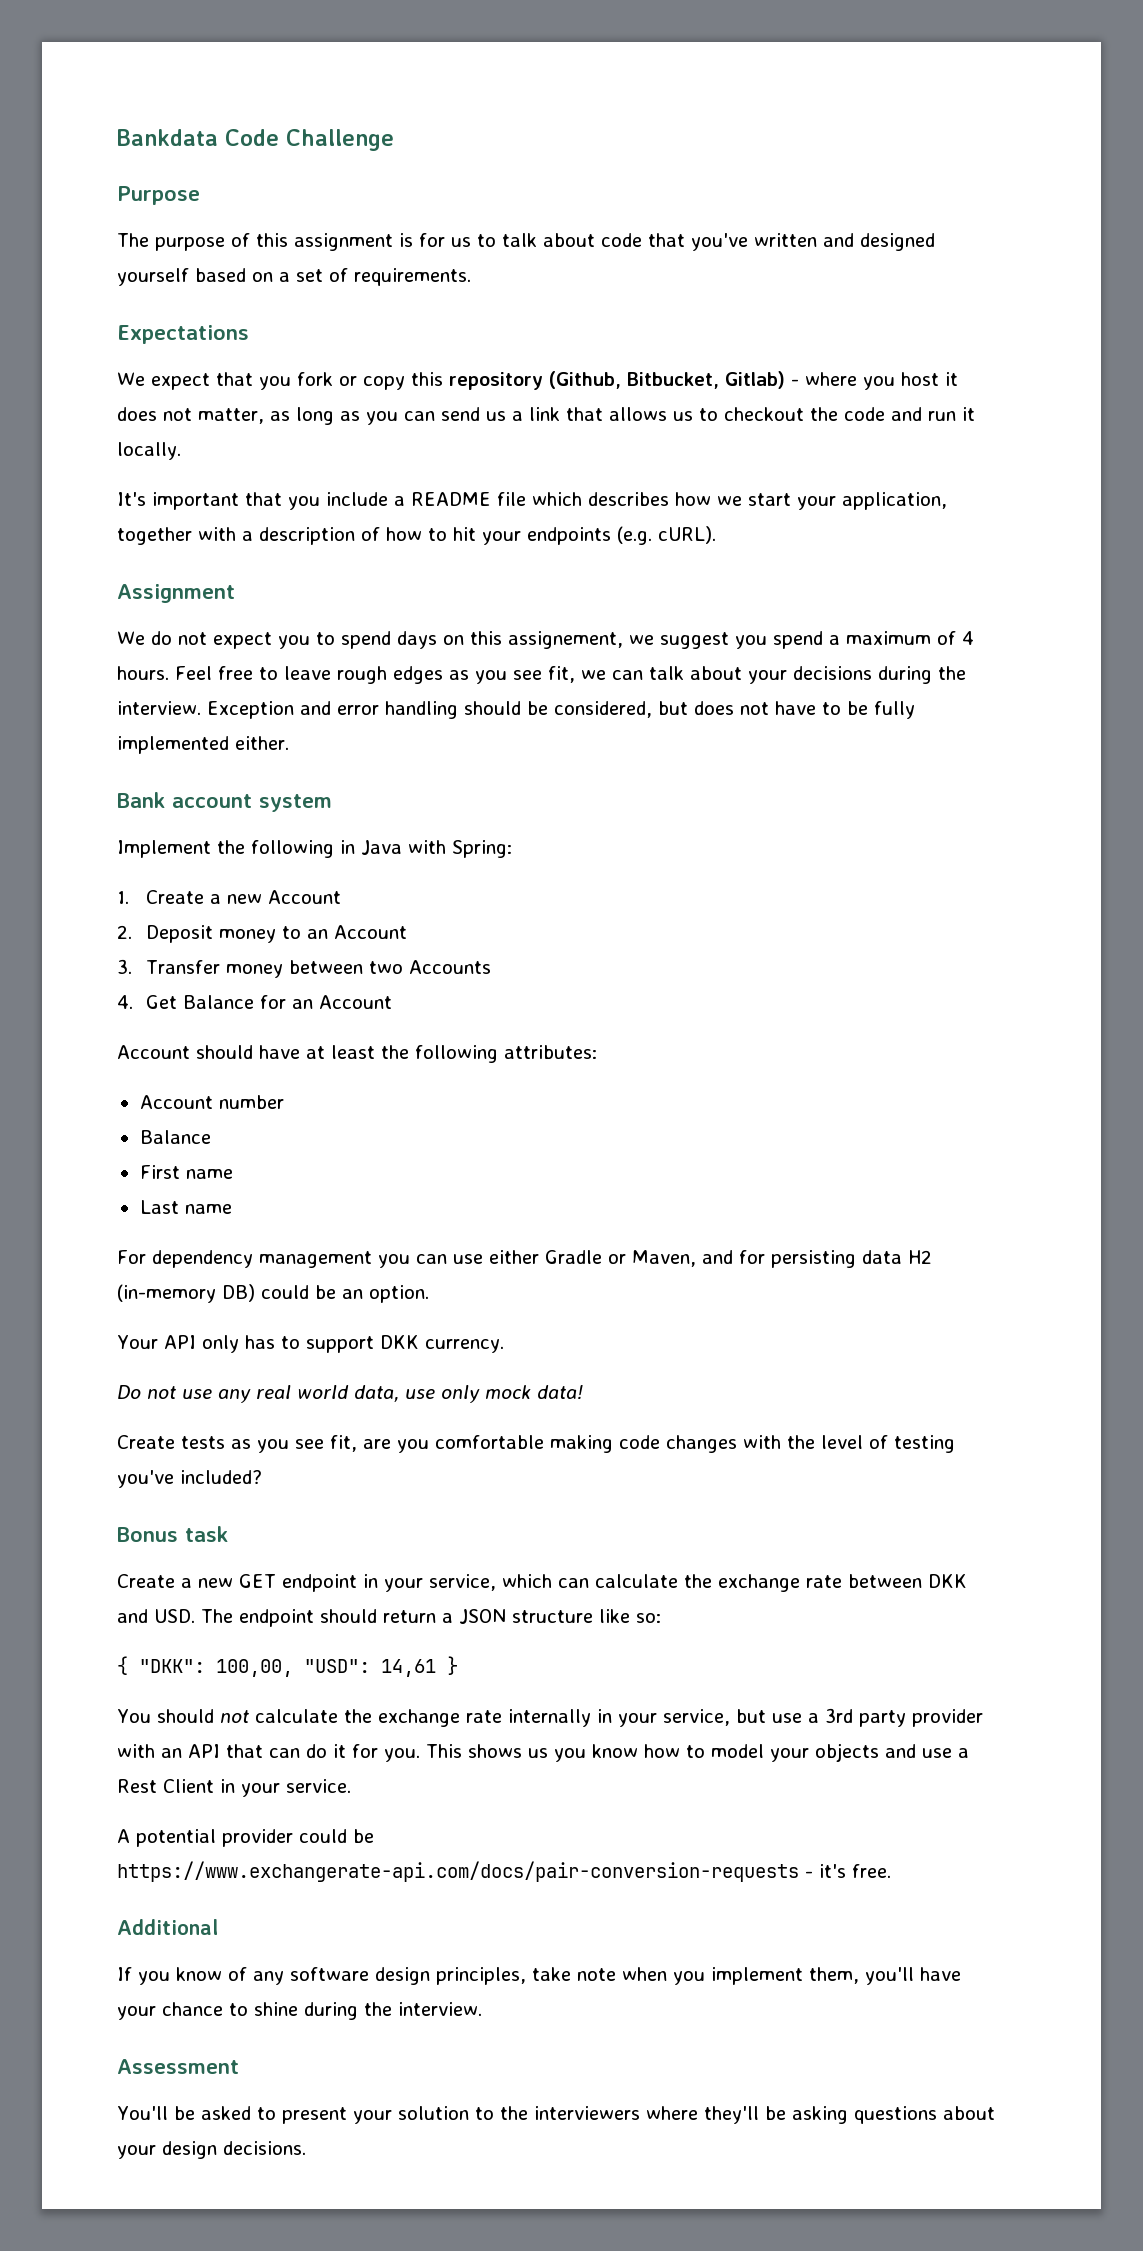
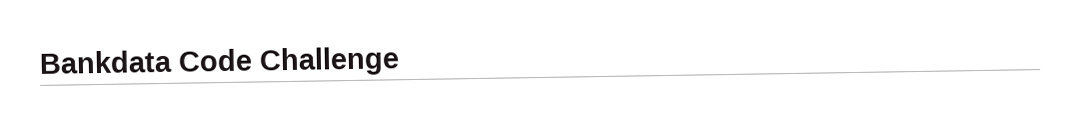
[117,186,200,205] [117,233,935,251] [117,268,471,286] [117,325,249,344] [117,371,958,390] [117,407,975,425] [117,442,181,460] [117,492,947,510] [117,526,716,545] [117,584,235,603] [117,631,974,649] [117,666,966,684] [117,701,915,719] [117,736,289,754] [117,792,332,812] [117,840,512,858] [117,890,341,904] [117,925,407,943] [117,959,491,978] [117,995,392,1009] [117,1045,597,1063] [139,1095,284,1109] [139,1130,211,1144] [139,1165,233,1179] [139,1200,232,1214] [117,1250,932,1268] [117,1284,429,1303] [117,1335,504,1353] [117,1385,583,1403] [117,1435,955,1453] [117,1470,262,1488] [117,1526,228,1542] [117,1574,967,1592] [117,1609,661,1627] [117,1656,458,1677] [117,1708,983,1727] [117,1743,969,1762] [117,1779,351,1797] [117,1829,374,1847] [117,1861,891,1882] [117,1919,218,1935] [117,1967,961,1985] [117,2002,482,2020] [117,2059,239,2074] [117,2106,995,2124] [117,2141,306,2159] // Purpose // The purpose of this assignment is for us to talk about code that you've written and designed yourself based on a set of requirements. // Expectations // We expect that you fork or copy this repository (Github, Bitbucket, Gitlab) - where you host it does not matter, as long as you can send us a link that allows us to checkout the code and run it locally. // It's important that you include a README file which describes how we start your application, together with a description of how to hit your endpoints (e.g. cURL). // Assignment // We do not expect you to spend days on this assignement, we suggest you spend a maximum of 4 hours. Feel free to leave rough edges as you see fit, we can talk about your decisions during the interview. Exception and error handling should be considered, but does not have to be fully implemented either. // Bank account system // Implement the following in Java with Spring: // 1. Create a new Account // 2. Deposit money to an Account // 3. Transfer money between two Accounts // 4. Get Balance for an Account // Account should have at least the following attributes: // Account number // Balance // First name // Last name // For dependency management you can use either Gradle or Maven, and for persisting data H2 (in-memory DB) could be an option. // Your API only has to support DKK currency. // Do not use any real world data, use only mock data! // Create tests as you see fit, are you comfortable making code changes with the level of testing you've included? // Bonus task // Create a new GET endpoint in your service, which can calculate the exchange rate between DKK and USD. The endpoint should return a JSON structure like so: // { "DKK": 100,00, "USD": 14,61 } // You should not calculate the exchange rate internally in your service, but use a 3rd party provider with an API that can do it for you. This shows us you know how to model your objects and use a Rest Client in your service. // A potential provider could be https://www.exchangerate-api.com/docs/pair-conversion-requests - it's free. // Additional // If you know of any software design principles, take note when you implement them, you'll have your chance to shine during the interview. // Assessment // You'll be asked to present your solution to the interviewers where they'll be asking questions about your design decisions. -> (400, 61) none

